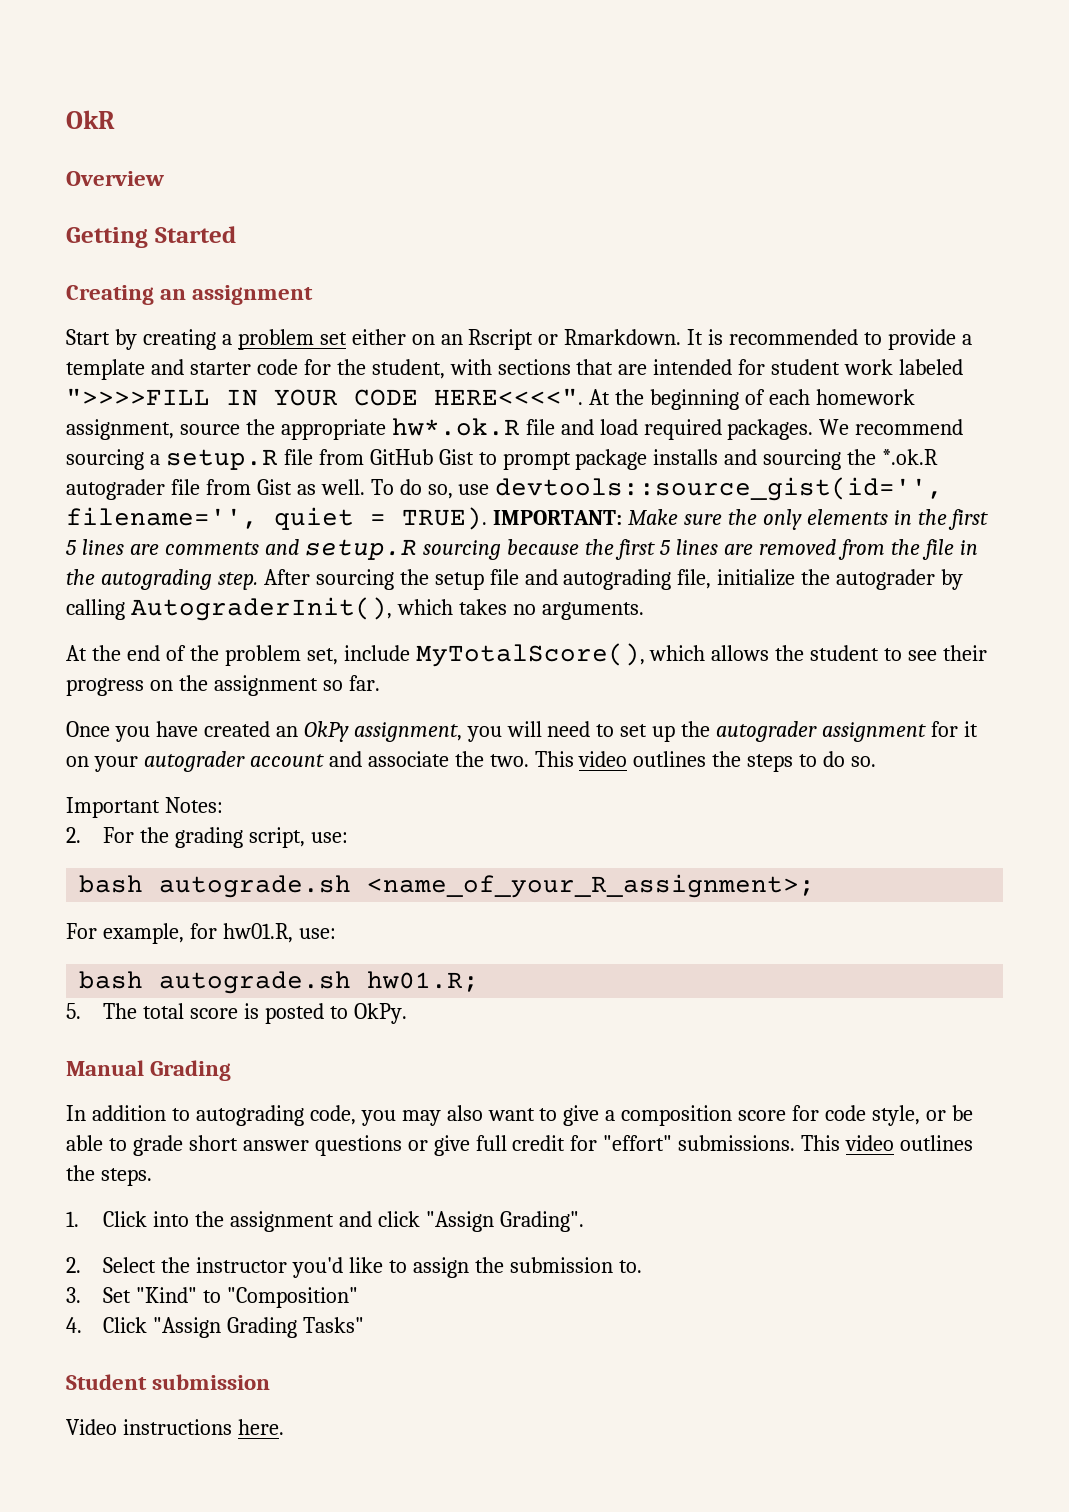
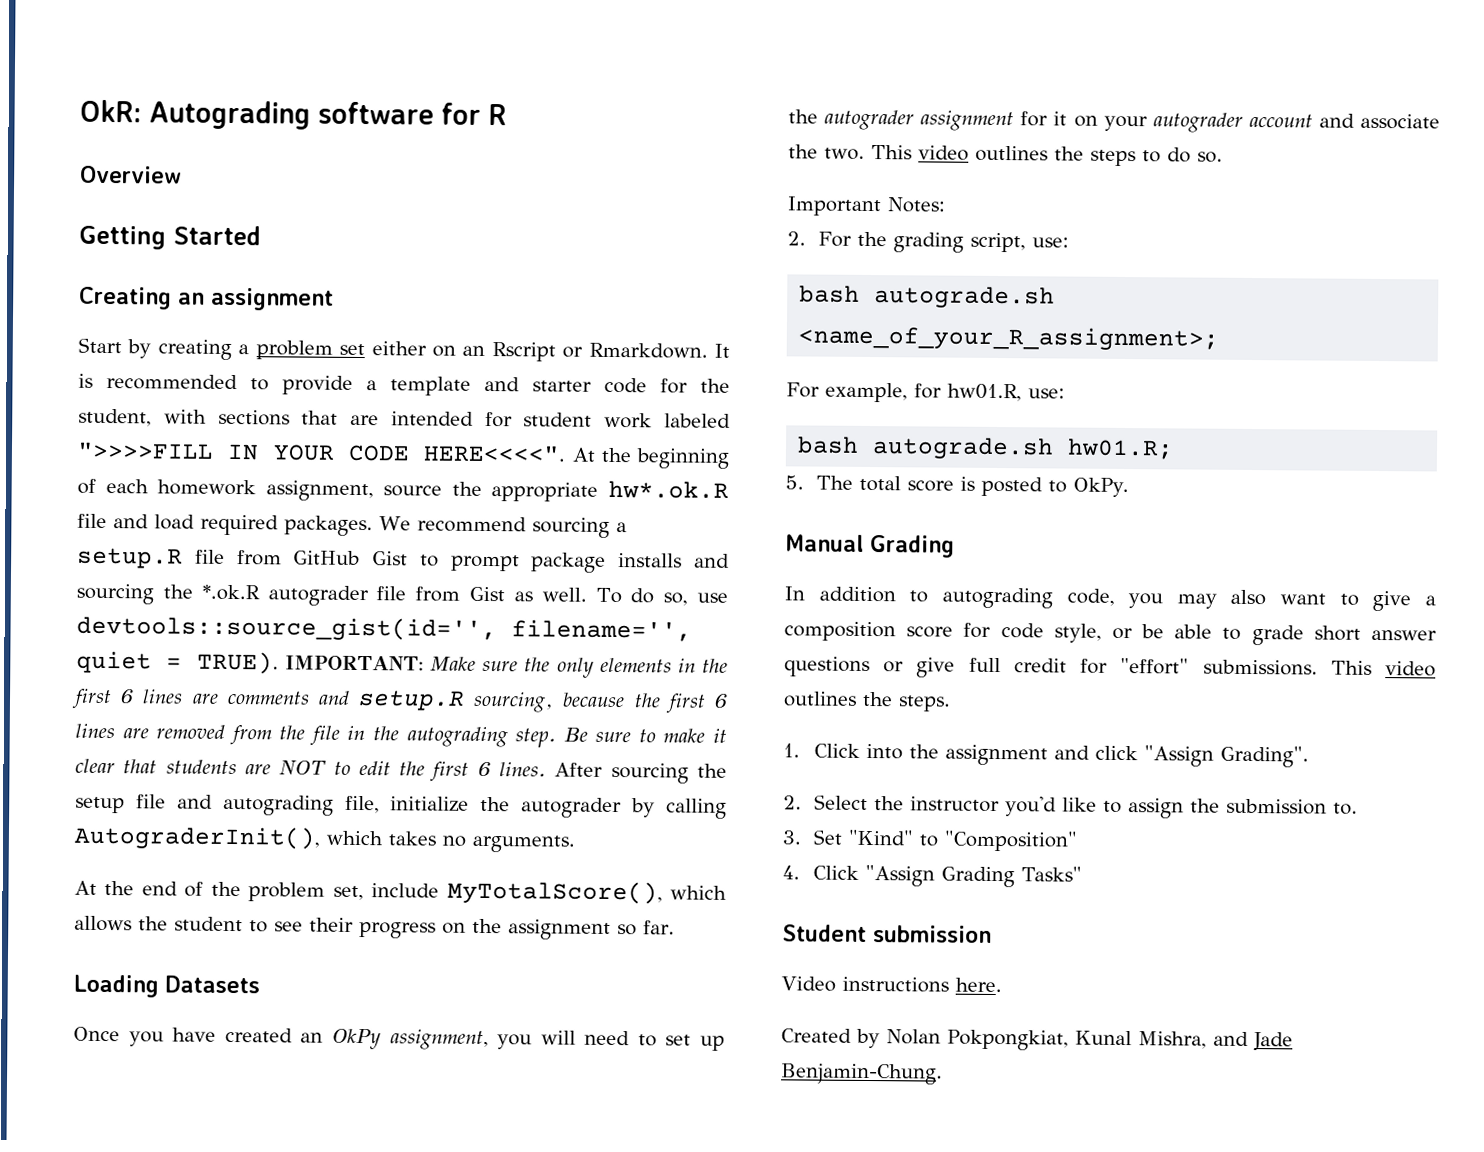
[66,110,115,129] OkR -> [80,99,507,130] OkR: Autograding software for R
[66,540,77,555] 5 -> [120,689,135,704] 6
[422,540,501,560] sourcing -> [473,691,555,713] sourcing,
[660,540,672,555] 5 -> [713,693,728,708] 6
(258, 581) none -> [563,727,727,743] [75,758,547,782] Be sure to make it clear that students are NOT to edit the first 6 lines.
(380, 683) none -> [73,974,260,998] // Loading Datasets
(284, 1427) none -> [781,1028,1293,1052] [781,1063,943,1085] // Created by Nolan Pokpongkiat, Kunal Mishra, and Jade Benjamin-Chung.

